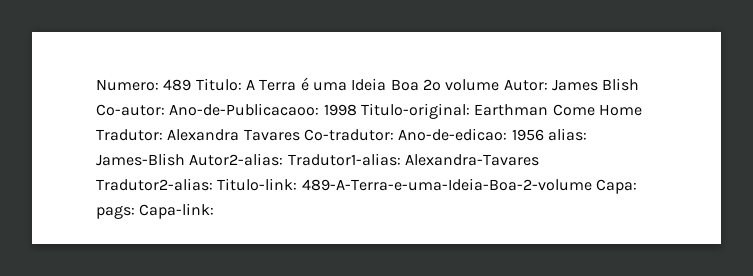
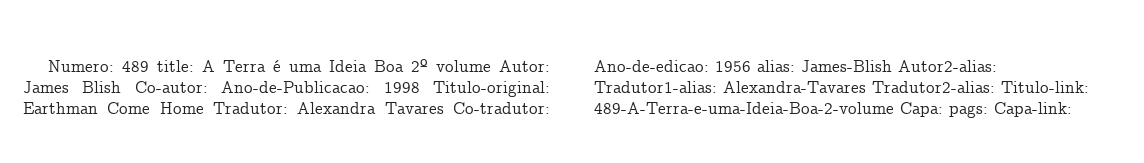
[195,78,242,91] Titulo: -> [156,60,194,72] title:
[169,103,320,116] Ano-de-Publicacaoo: -> [221,81,371,93] Ano-de-Publicacao:

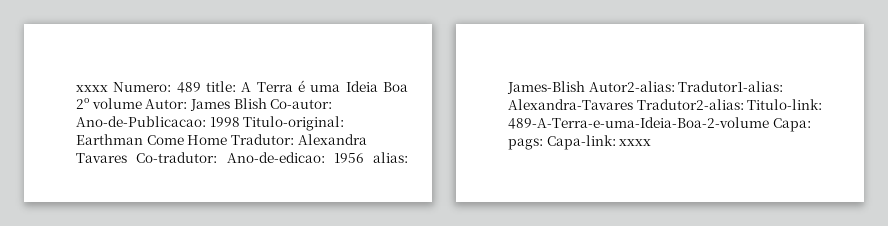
(47, 66) none -> [76,85,108,92] xxxx
(1072, 109) none -> [619,139,652,146] xxxx

